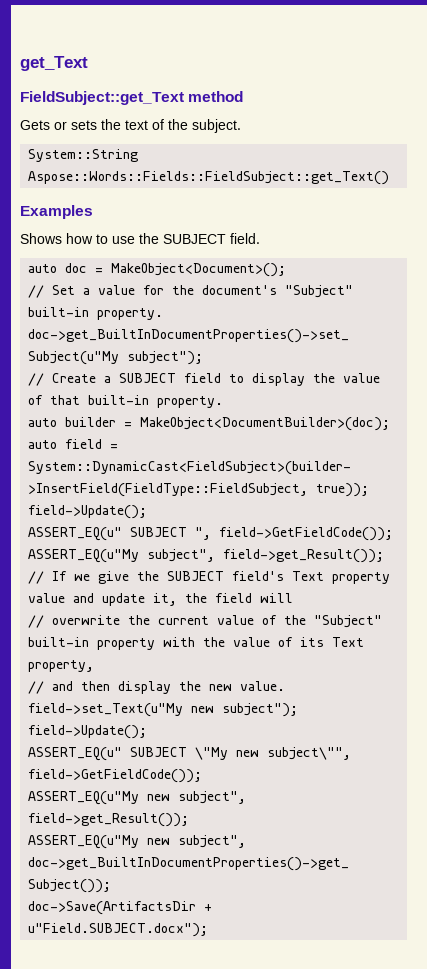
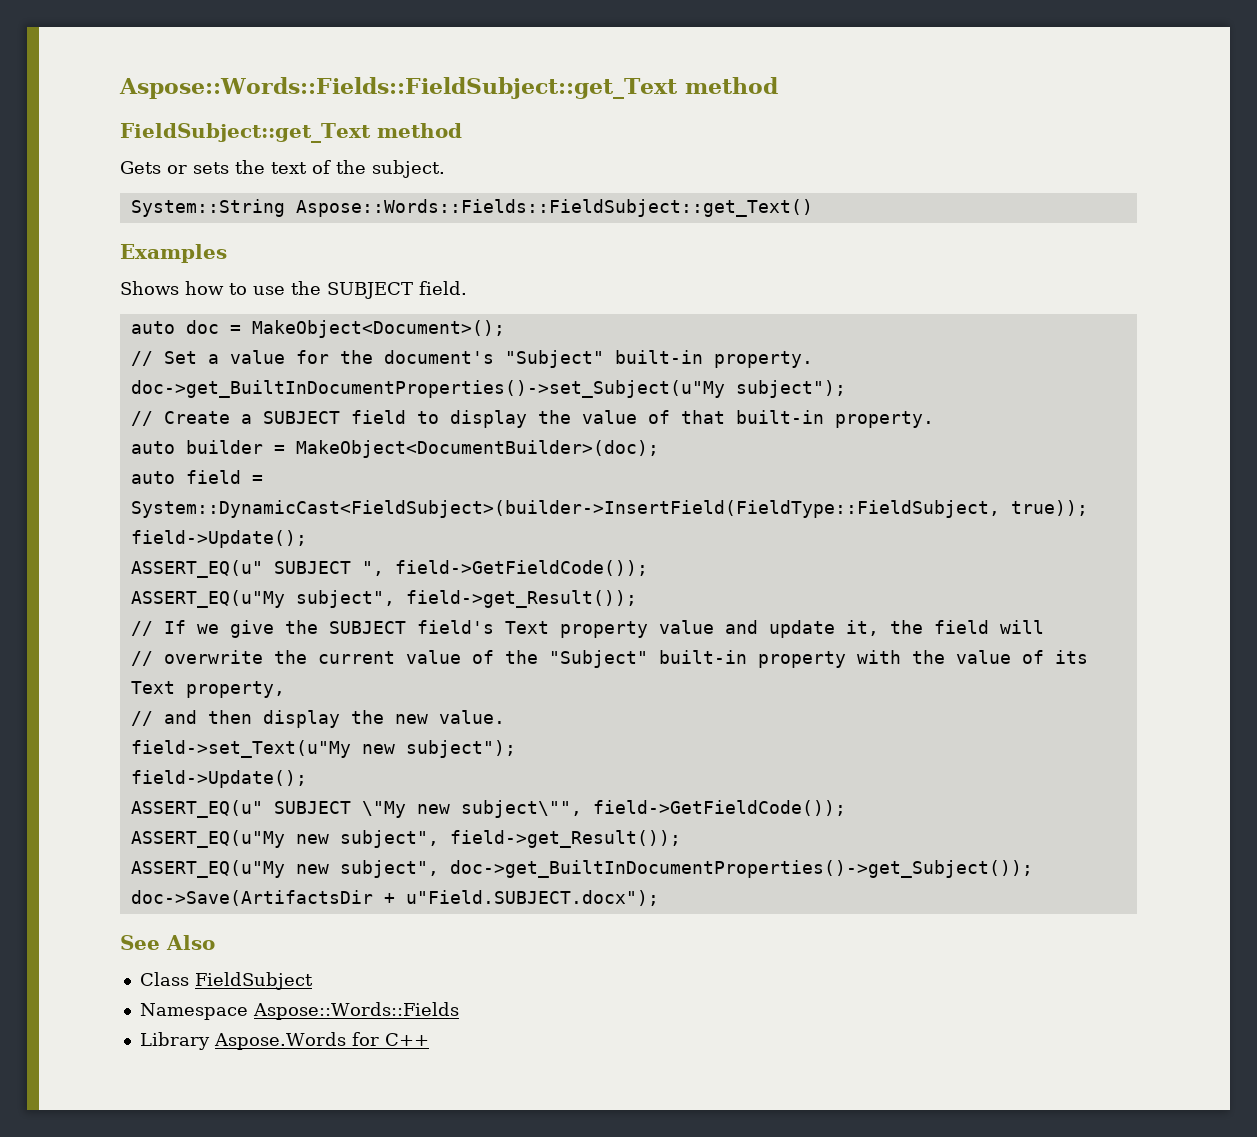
[20,56,88,71] get_Text -> [119,77,778,99] Aspose::Words::Fields::FieldSubject::get_Text method
(209, 930) none -> [120,935,215,950] [139,972,313,990] [139,1002,459,1020] [139,1032,429,1050] // See Also // Class FieldSubject // Namespace Aspose::Words::Fields // Library Aspose.Words for C++

